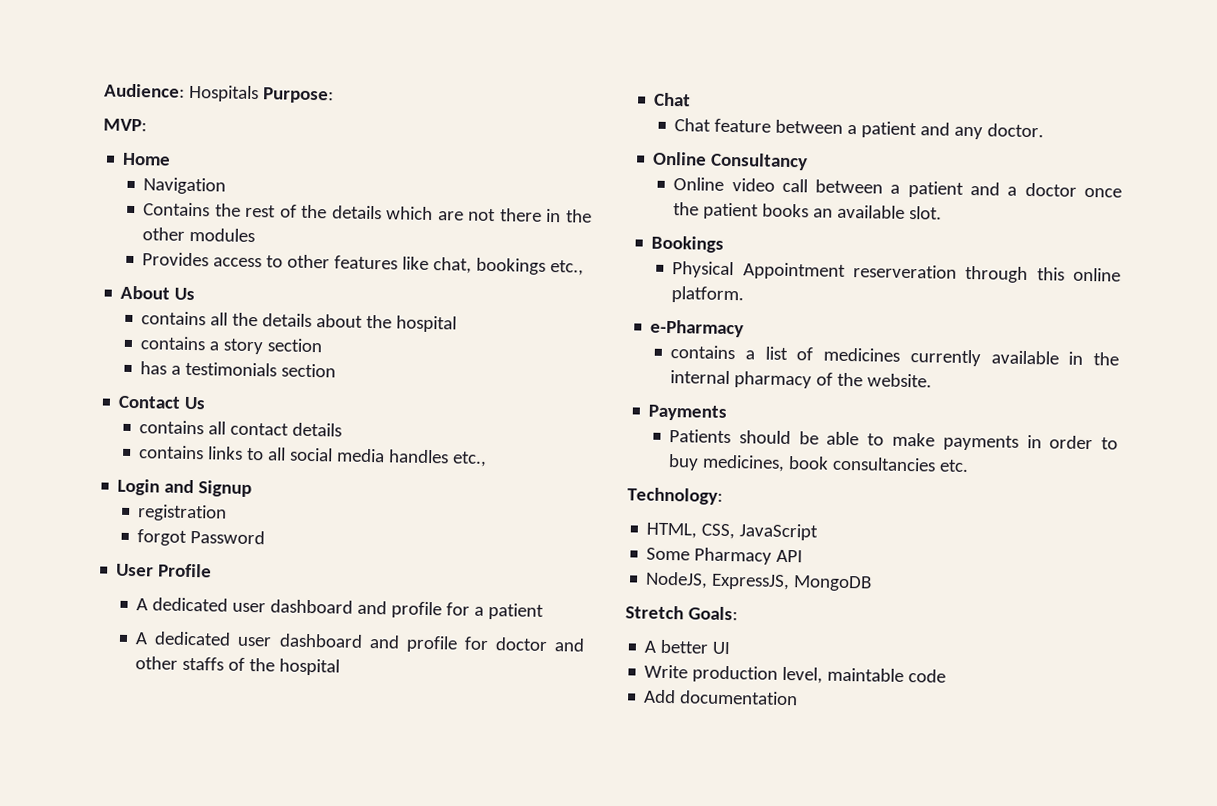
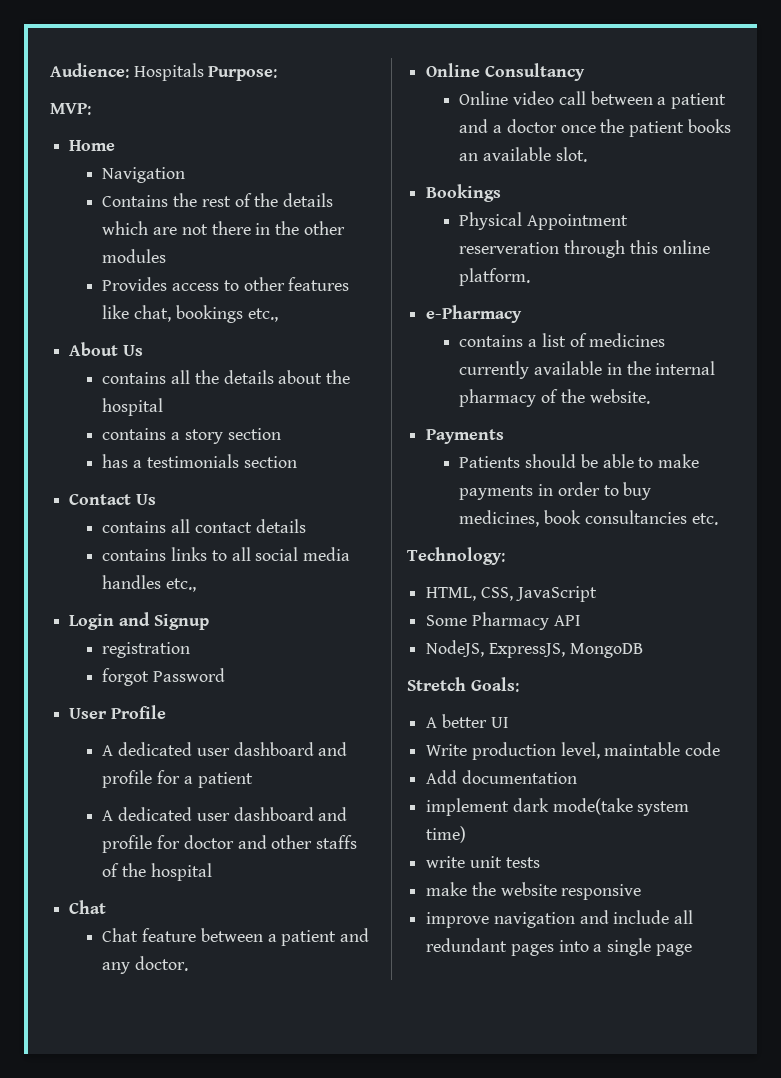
(799, 698) none -> [426,798,690,816] [426,826,467,843] [426,856,540,868] [426,882,642,900] [426,910,694,928] [426,938,692,956] // implement dark mode(take system time) // write unit tests // make the website responsive // improve navigation and include all redundant pages into a single page

